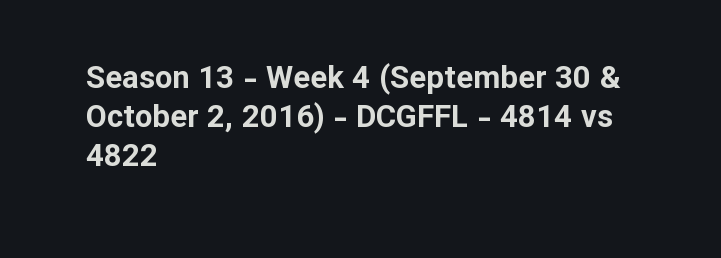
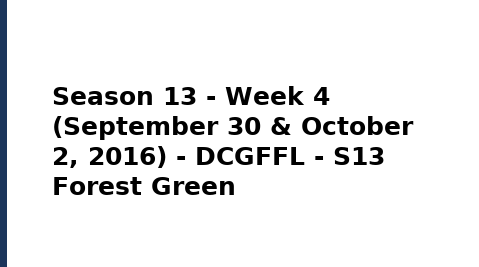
[500,105,613,127] [86,144,158,166] 4814 vs 4822 -> [333,147,385,165] [52,177,236,195] S13 Forest Green

